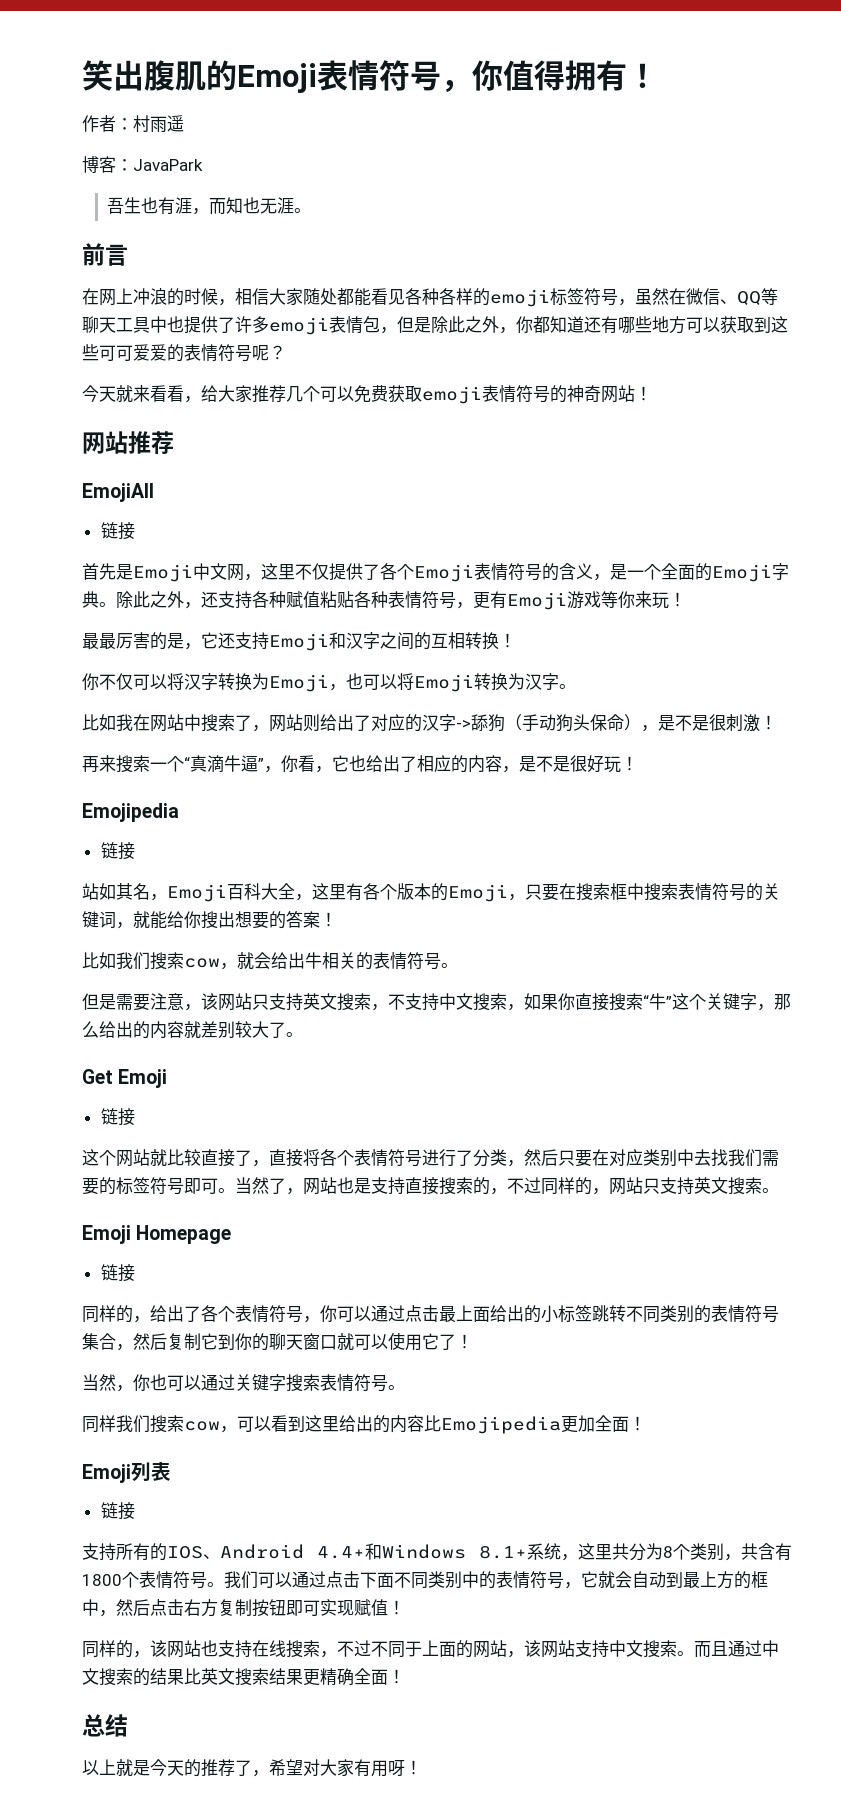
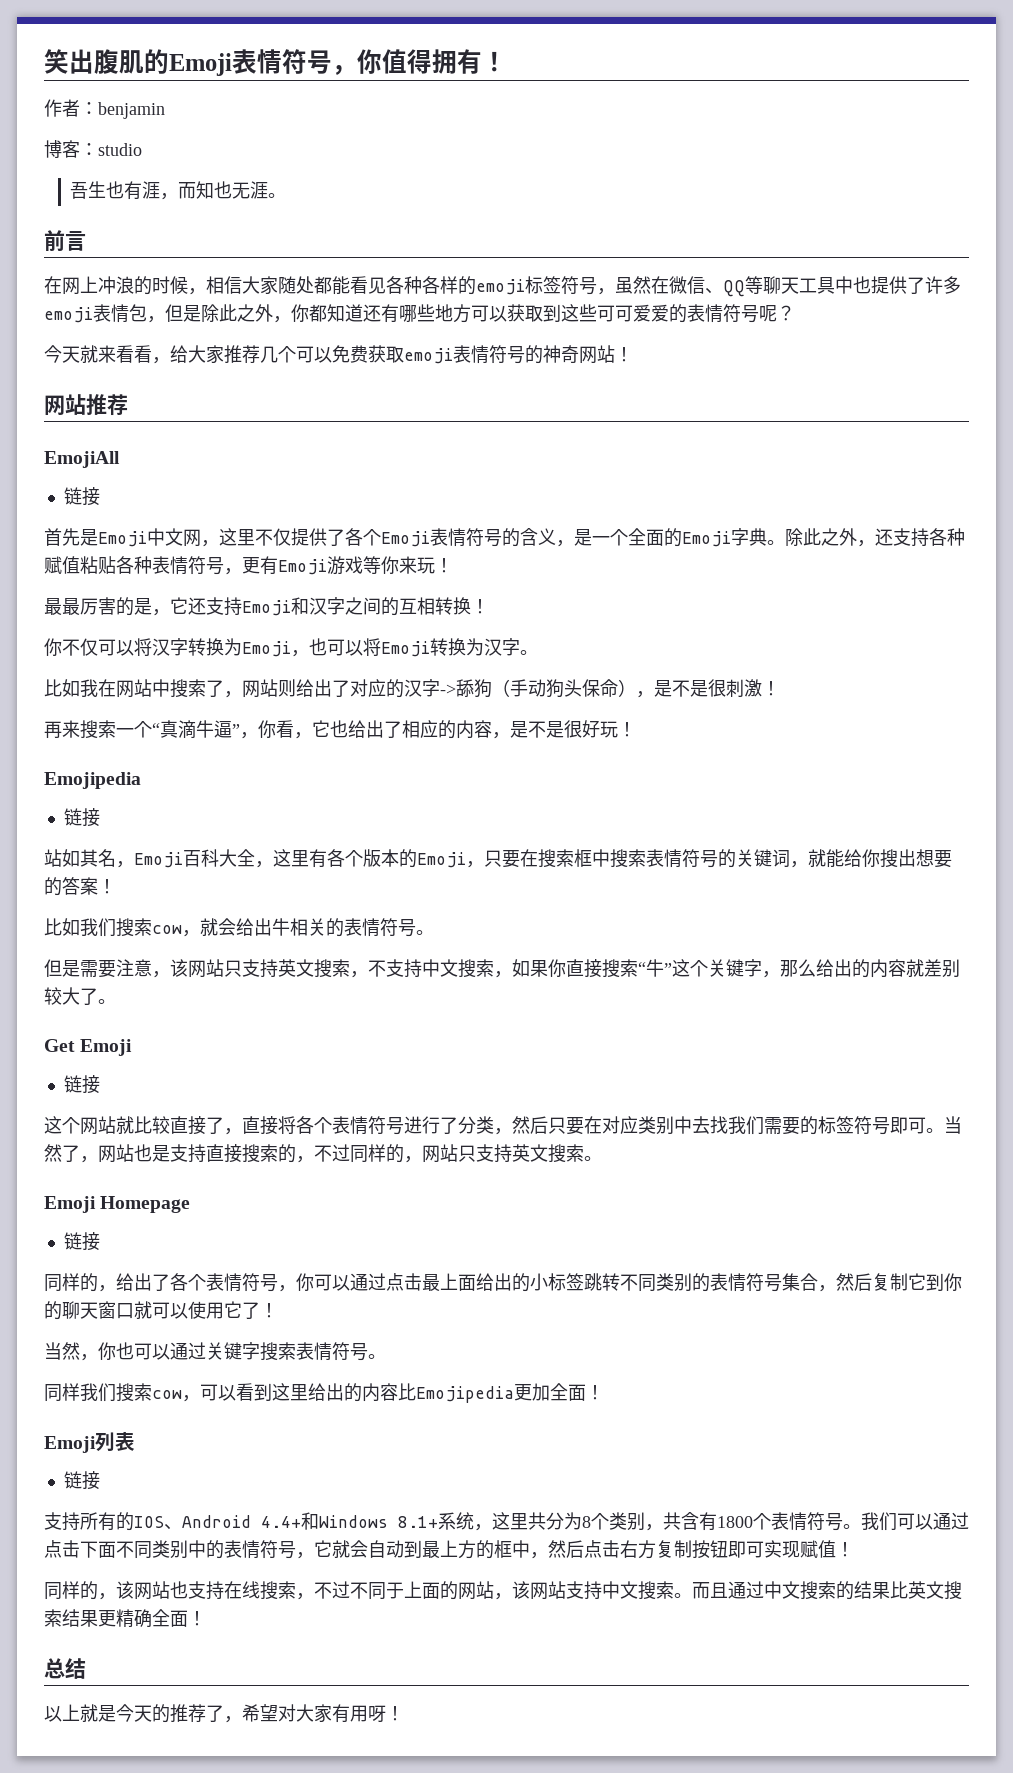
[133,115,184,133] 村雨遥 -> [98,102,165,119] benjamin
[133,159,203,171] JavaPark -> [98,143,142,156] studio

